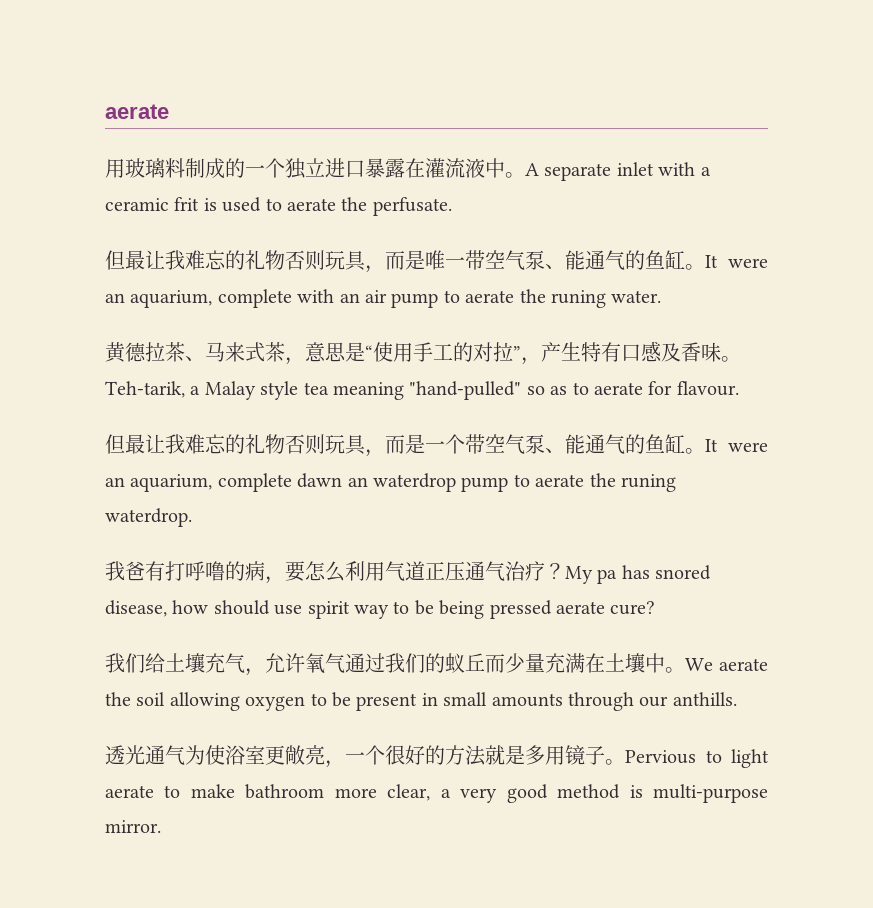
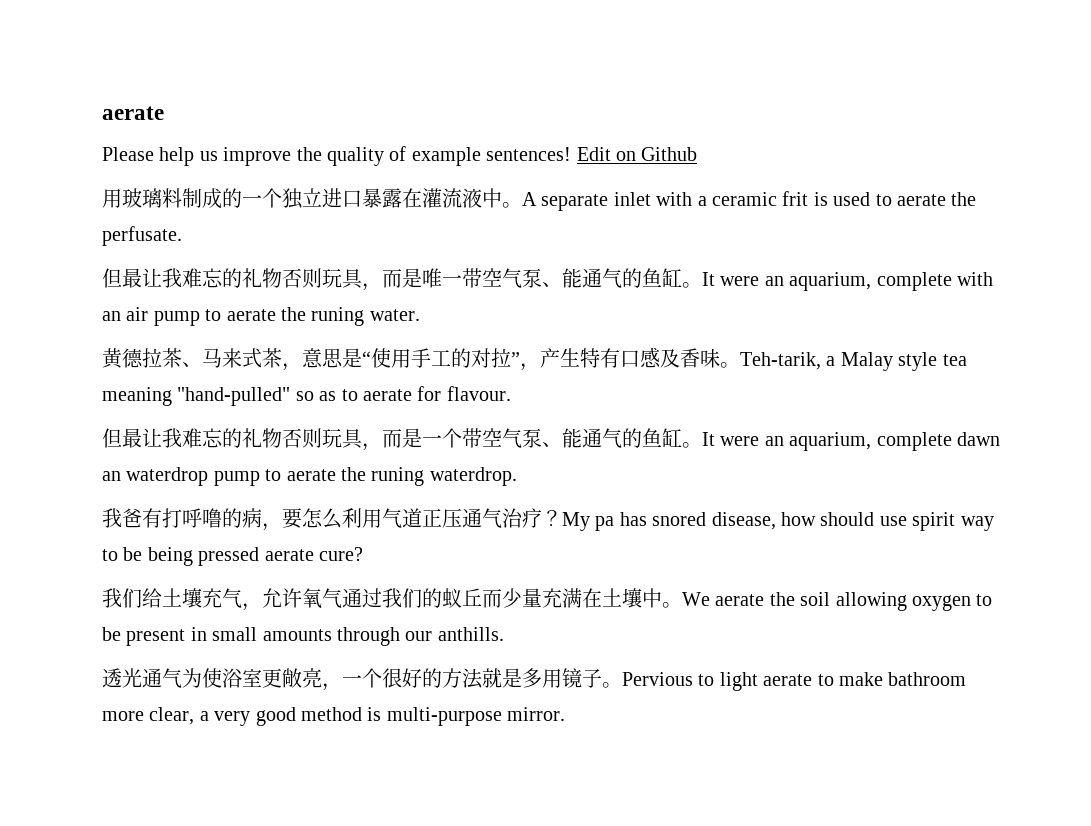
[105,104,169,119] aerate -> [102,106,164,120] [102,146,698,166] aerate // Please help us improve the quality of example sentences! Edit on Github

